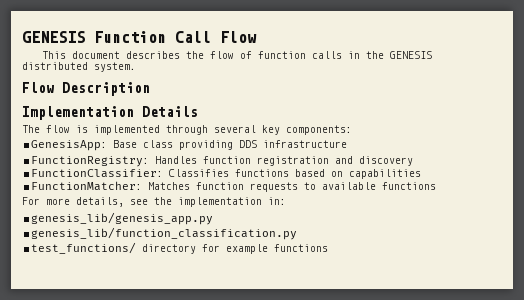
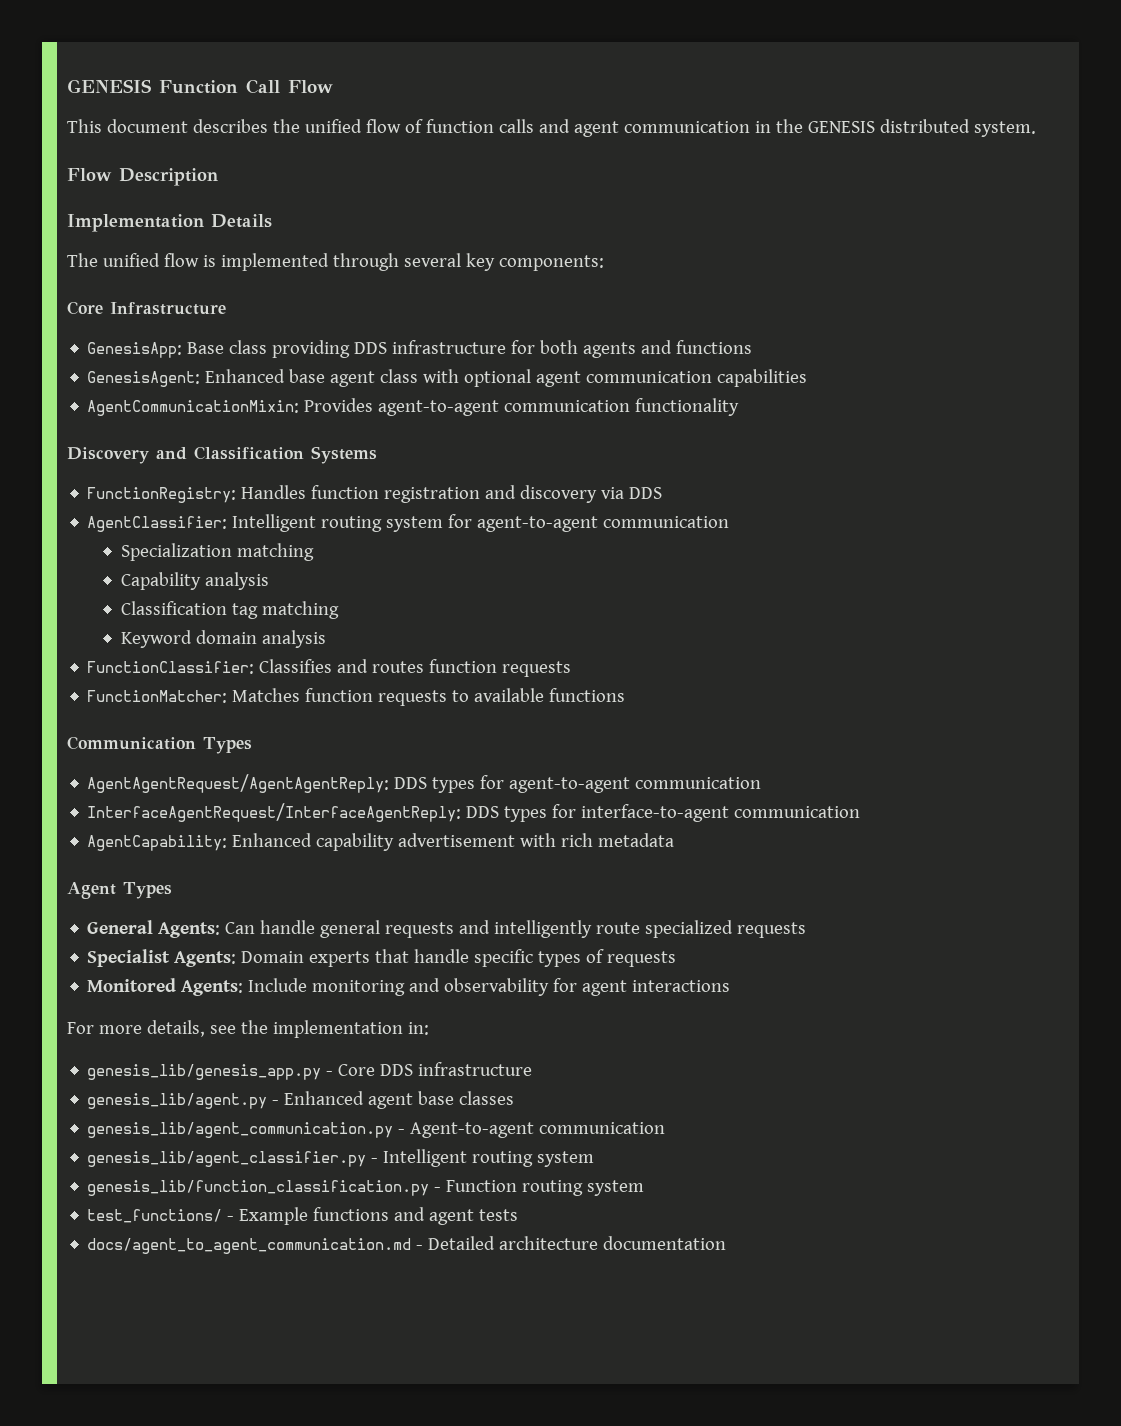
(204, 55) none -> [304,119,362,133] unified
(342, 55) none -> [538,119,750,137] and agent communication
(40, 129) none -> [102,253,160,267] unified
(352, 130) none -> [67,301,226,315] // Core Infrastructure
(348, 144) none -> [511,340,753,358] [87,369,808,387] [87,398,740,416] [67,446,377,464] for both agents and functions // GenesisAgent: Enhanced base agent class with optional agent communication capabilities // AgentCommunicationMixin: Provides agent-to-agent communication functionality // Discovery and Classification Systems
[31,169,422,179] // FunctionClassifier: Classifies functions based on capabilities -> [601,487,663,499] [87,514,730,532] [120,543,314,561] [120,572,269,590] [120,601,339,619] [120,630,326,648] [87,659,572,677] via DDS // AgentClassifier: Intelligent routing system for agent-to-agent communication // Specialization matching // Capability analysis // Classification tag matching // Keyword domain analysis // FunctionClassifier: Classifies and routes function requests
(437, 186) none -> [67,736,252,754] [87,774,762,793] [87,803,861,822] [87,833,675,851] [67,882,172,899] [87,920,807,938] [87,949,677,967] [87,978,731,996] // Communication Types // AgentAgentRequest/AgentAgentReply: DDS types for agent-to-agent communication // InterfaceAgentRequest/InterfaceAgentReply: DDS types for interface-to-agent communication // AgentCapability: Enhanced capability advertisement with rich metadata // Agent Types // General Agents: Can handle general requests and intelligently route specialized requests // Specialist Agents: Domain experts that handle specific types of requests // Monitored Agents: Include monitoring and observability for agent interactions
[31,227,298,240] [31,242,329,254] // genesis_lib/function_classification.py // test_functions/ directory for example functions -> [326,1062,533,1076] [87,1091,515,1109] [87,1122,666,1138] [87,1149,595,1167] [87,1180,645,1196] [87,1207,519,1225] [87,1236,727,1254] - Core DDS infrastructure // genesis_lib/agent.py - Enhanced agent base classes // genesis_lib/agent_communication.py - Agent-to-agent communication // genesis_lib/agent_classifier.py - Intelligent routing system // genesis_lib/function_classification.py - Function routing system // test_functions/ - Example functions and agent tests // docs/agent_to_agent_communication.md - Detailed architecture documentation

